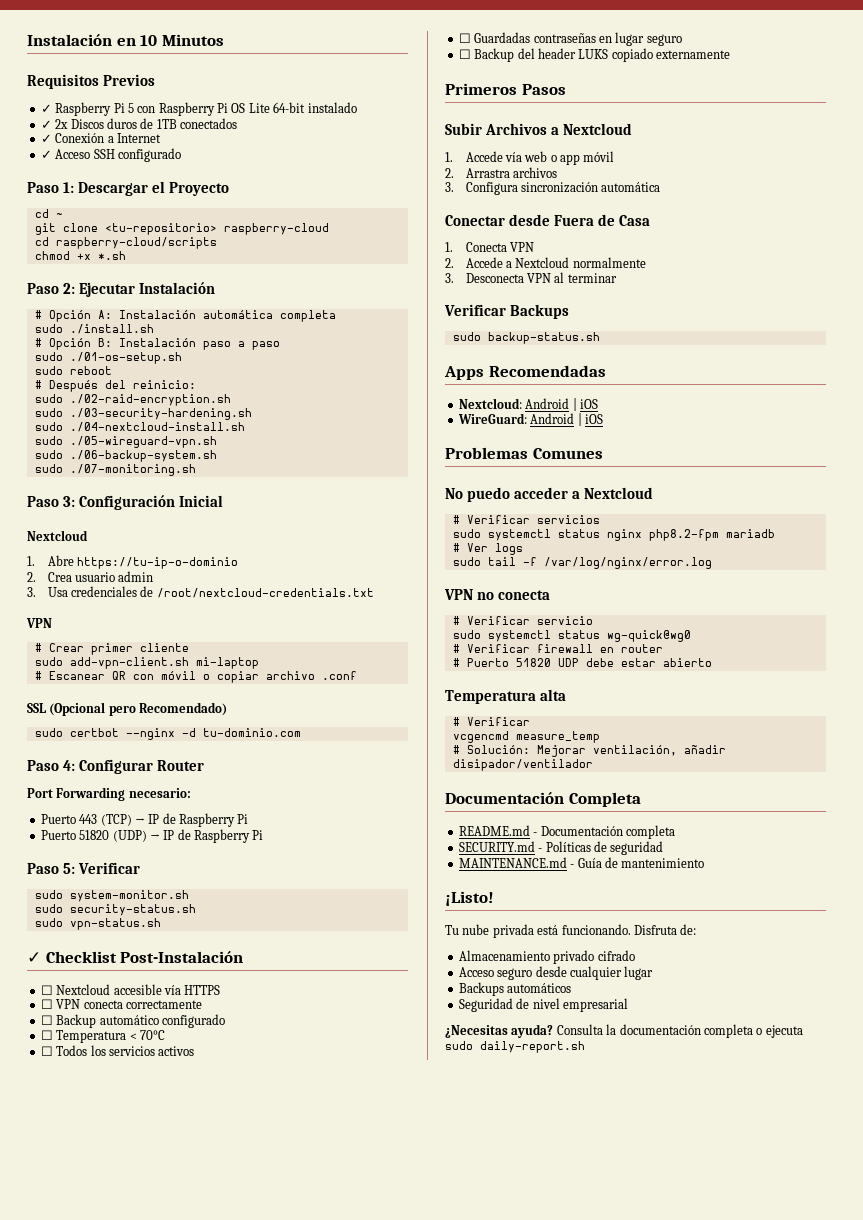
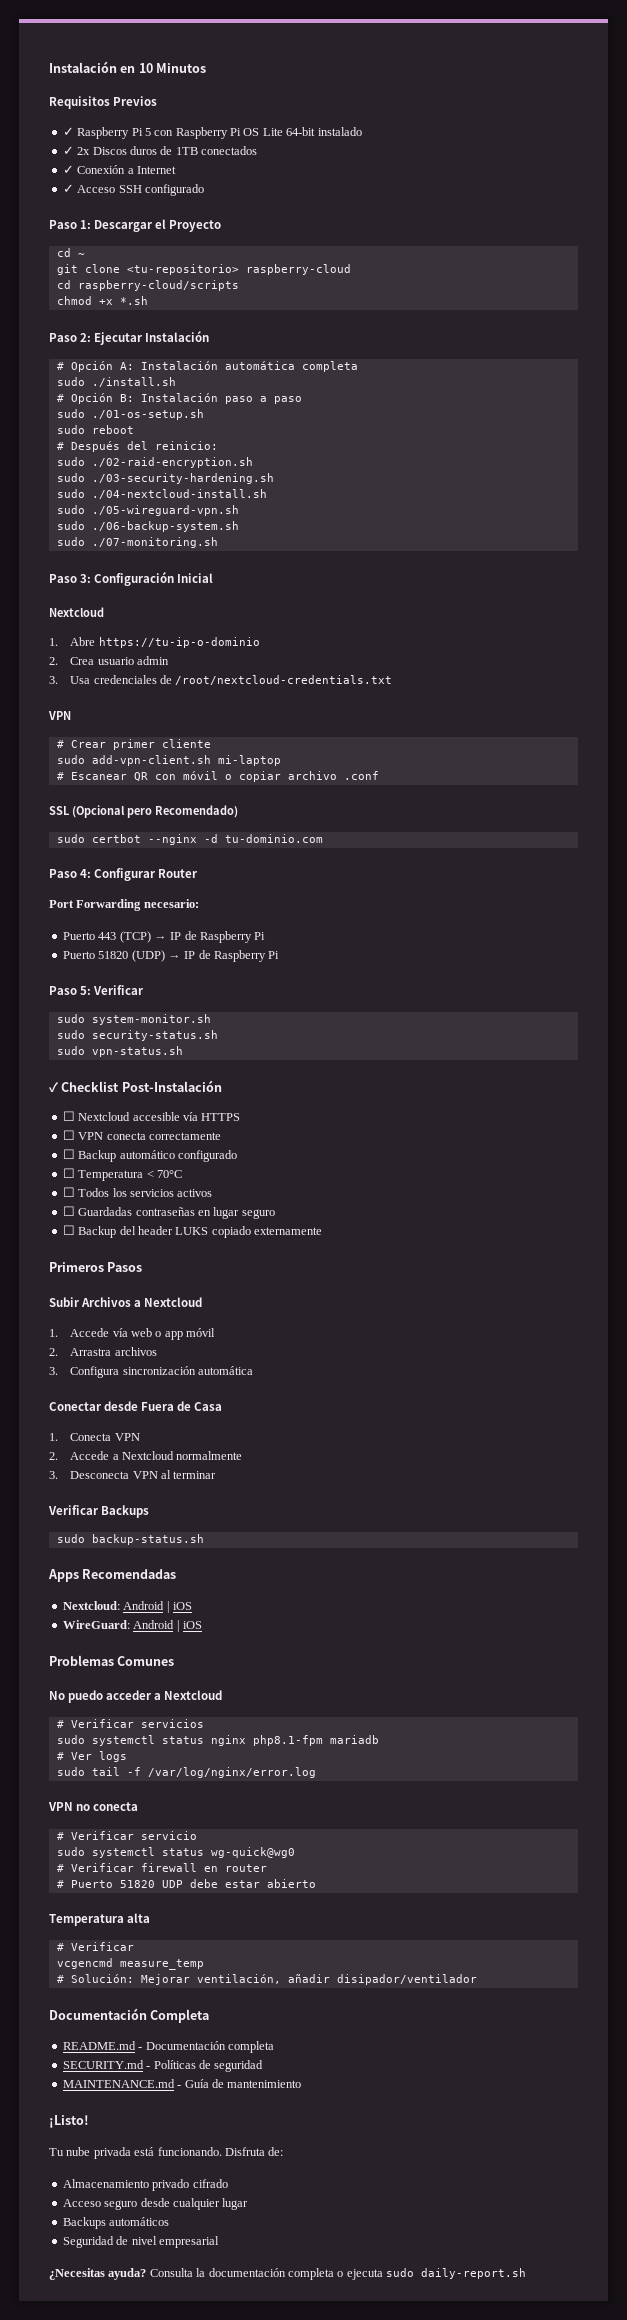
[648,529,719,541] php8.2-fpm -> [252,1735,323,1746] php8.1-fpm

